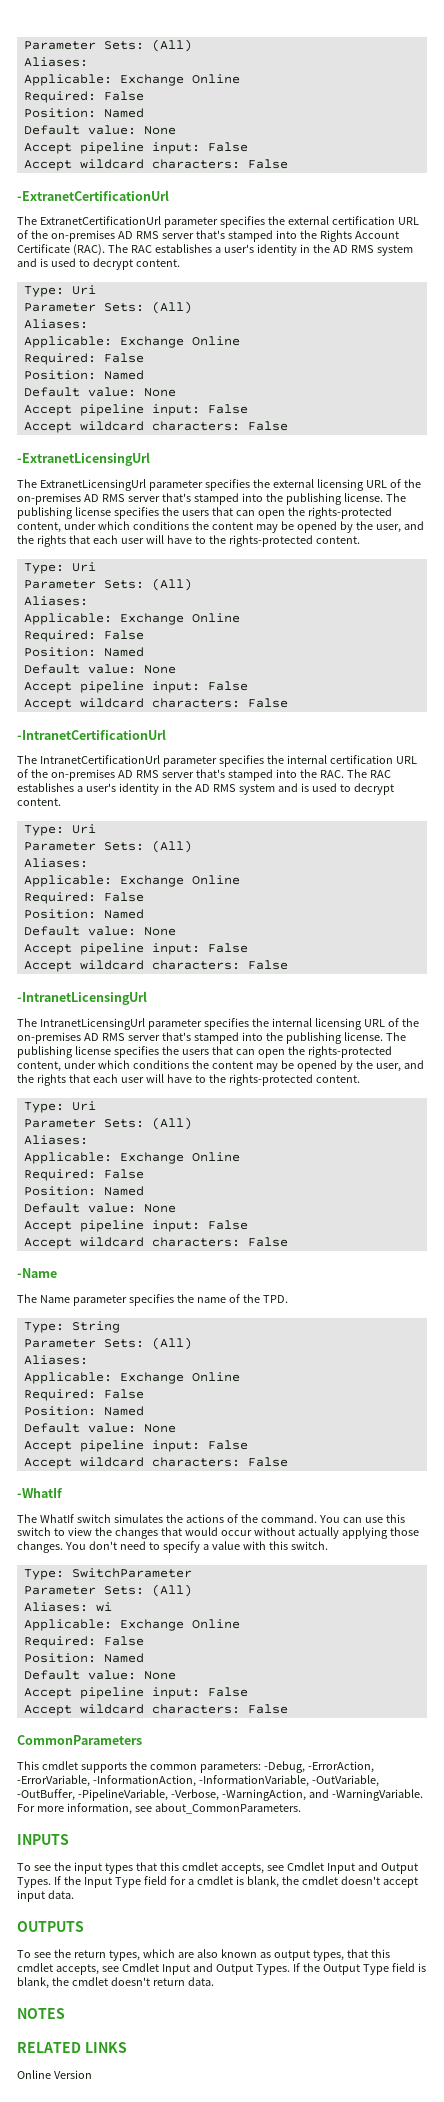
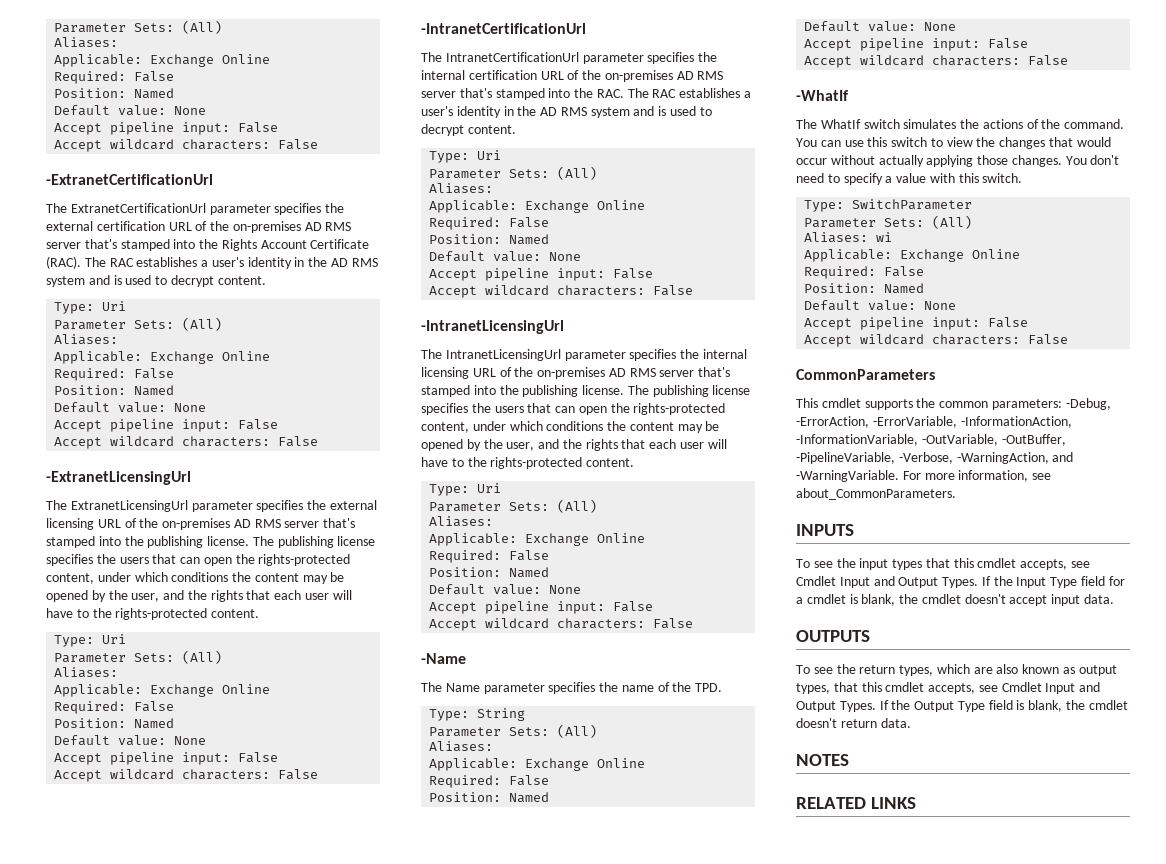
[17,2070,92,2079] // Online Version -> (917, 803) none

